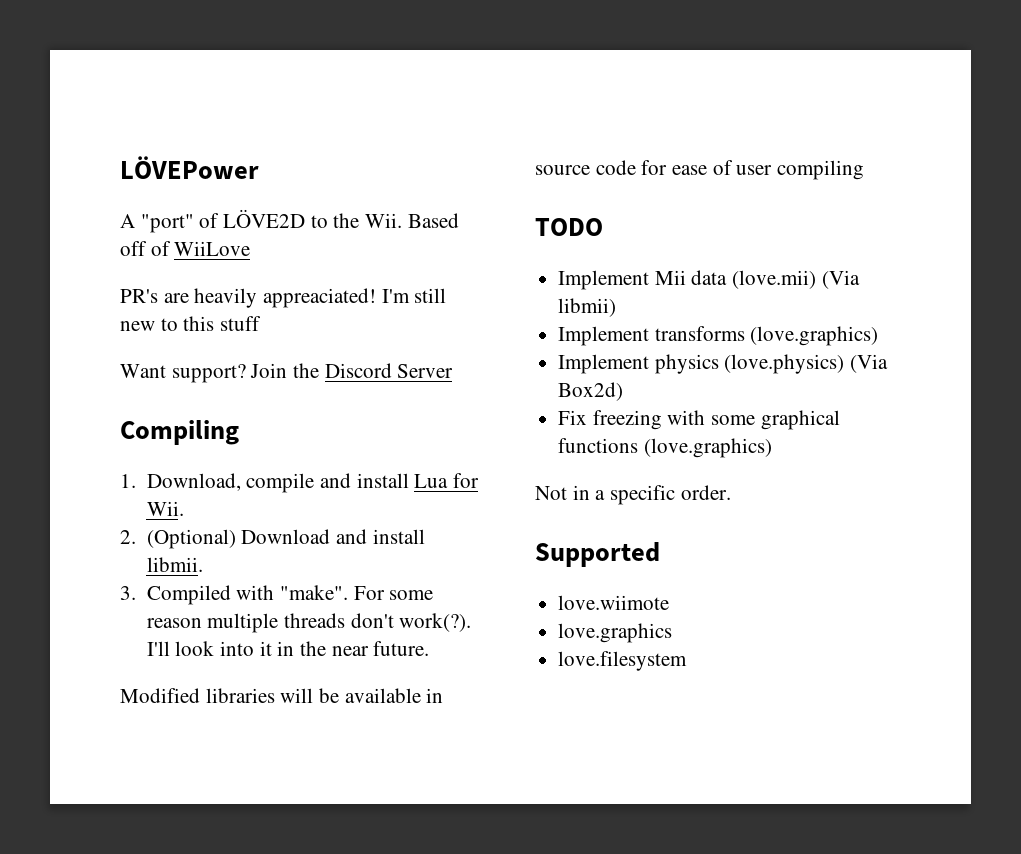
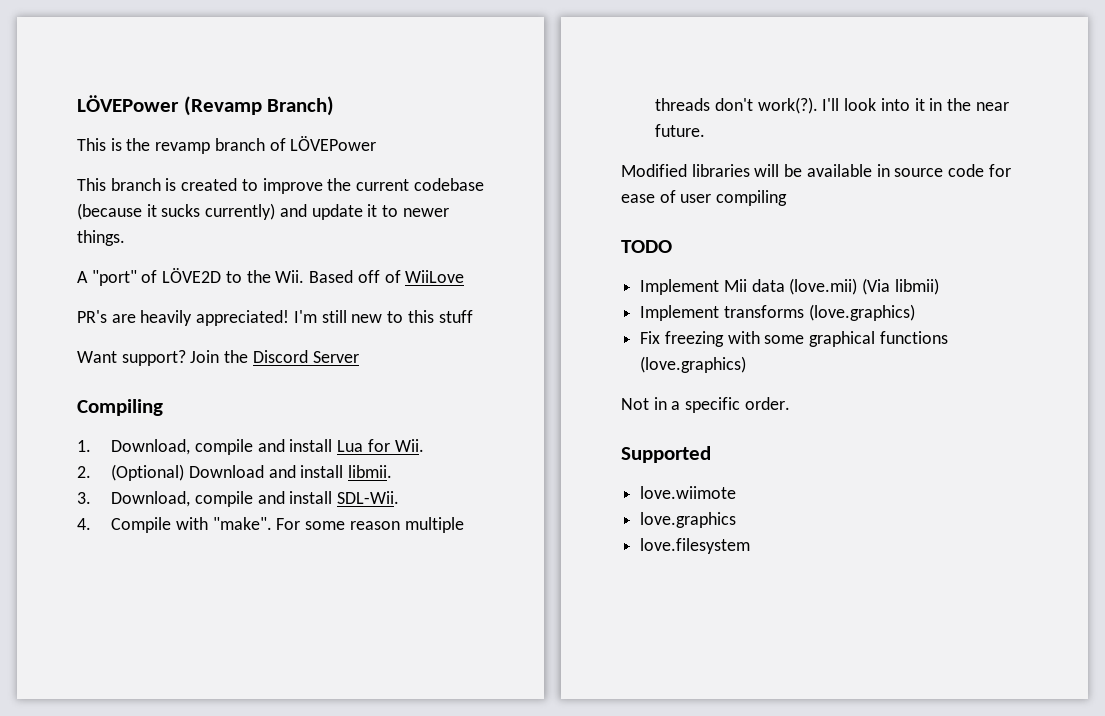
[120,156,259,179] LÖVEPower -> [77,95,335,116] [77,136,377,154] [77,178,484,194] [77,203,449,220] [77,230,125,246] LÖVEPower (Revamp Branch) // This is the revamp branch of LÖVEPower // This branch is created to improve the current codebase (because it sucks currently) and update it to newer things.
[263,288,377,308] appreaciated! -> [196,310,290,326] appreciated!
[146,585,231,605] Compiled -> [111,491,400,507] [77,517,172,533] Download, compile and install SDL-Wii. // 4. Compile
[558,354,889,374] [558,382,624,401] // Implement physics (love.physics) (Via Box2d) -> (915, 312) none

